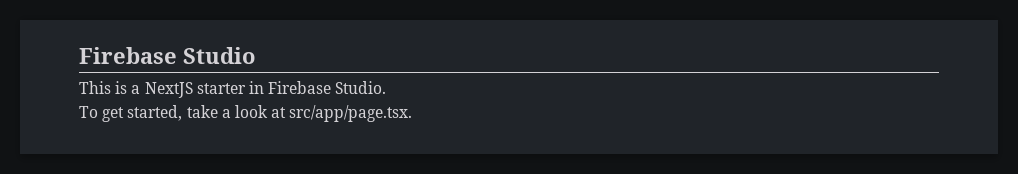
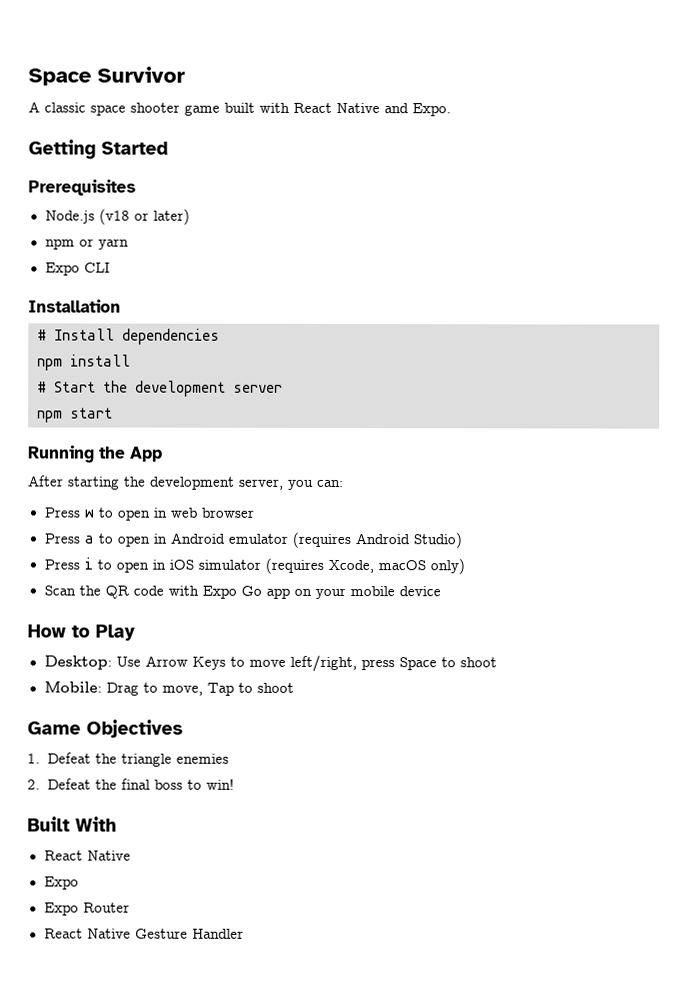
[79,47,255,64] [79,81,387,98] [79,105,413,122] Firebase Studio // This is a NextJS starter in Firebase Studio. // To get started, take a look at src/app/page.tsx. -> [28,66,185,86] [28,101,451,117] [28,139,168,160] [28,179,136,196] [44,208,190,225] [44,238,129,250] [44,262,110,276] [28,299,121,313] [37,328,220,345] [37,354,131,371] [37,380,283,397] [37,407,113,423] [28,445,163,463] [28,475,344,490] [43,507,254,521] [43,531,462,549] [43,557,465,575] [43,585,441,600] [27,624,135,641] [43,654,497,673] [43,681,294,696] [27,719,183,738] [27,752,230,767] [27,778,235,790] [27,816,117,832] [43,850,131,861] [43,876,79,890] [43,902,130,916] [43,928,244,939] Space Survivor // A classic space shooter game built with React Native and Expo. // Getting Started // Prerequisites // Node.js (v18 or later) // npm or yarn // Expo CLI // Installation // # Install dependencies // npm install // # Start the development server // npm start // Running the App // After starting the development server, you can: // Press w to open in web browser // Press a to open in Android emulator (requires Android Studio) // Press i to open in iOS simulator (requires Xcode, macOS only) // Scan the QR code with Expo Go app on your mobile device // How to Play // Desktop: Use Arrow Keys to move left/right, press Space to shoot // Mobile: Drag to move, Tap to shoot // Game Objectives // 1. Defeat the triangle enemies // 2. Defeat the final boss to win! // Built With // React Native // Expo // Expo Router // React Native Gesture Handler

